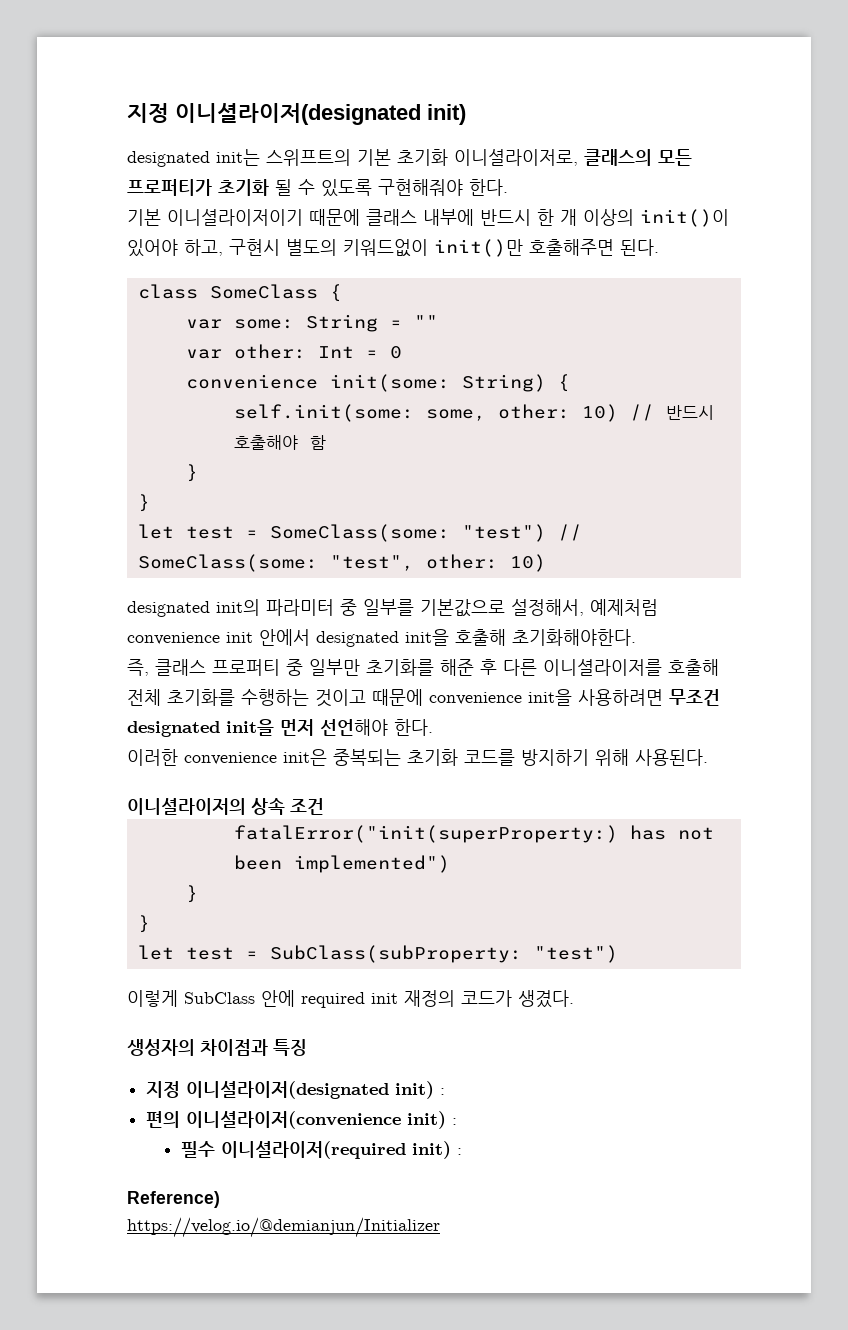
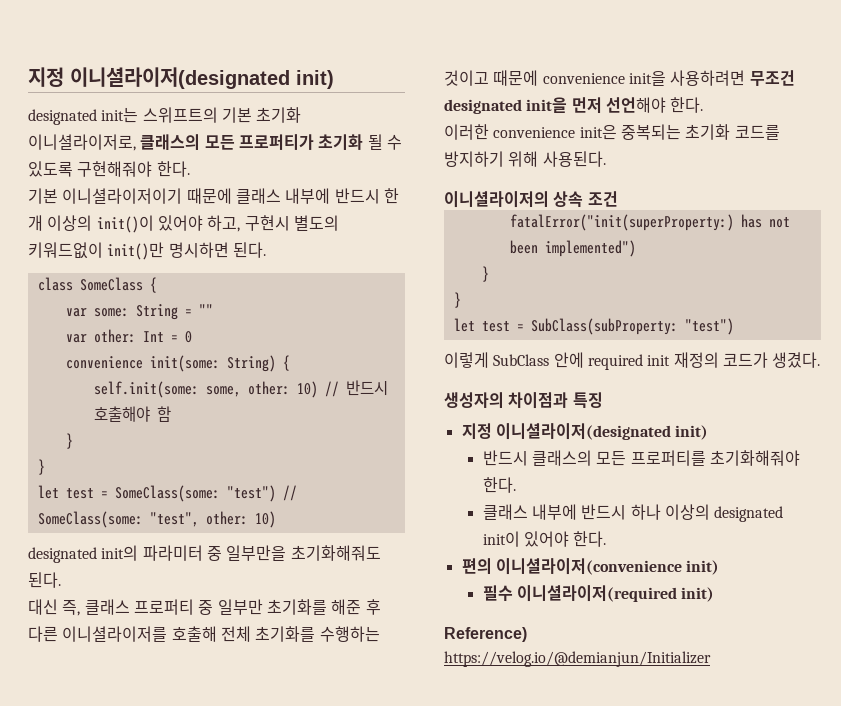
[529,239,614,256] 호출해주면 -> [168,242,229,258] 명시하면
[363,599,658,617] [127,629,636,647] 일부를 기본값으로 설정해서, 예제처럼 convenience init 안에서 designated init을 호출해 초기화해야한다. // -> [226,545,381,561] [28,572,61,588] [28,599,58,615] 일부만을 초기화해줘도 된다. // 대신
[440,1088,446,1095] : -> [482,450,801,466] [482,477,516,493] [482,504,784,522] [482,531,607,547] // 반드시 클래스의 모든 프로퍼티를 초기화해줘야 한다. // 클래스 내부에 반드시 하나 이상의 designated init이 있어야 한다.
[452,1118,458,1125] : -> (720, 567) none
[457,1148,463,1155] : -> (715, 594) none

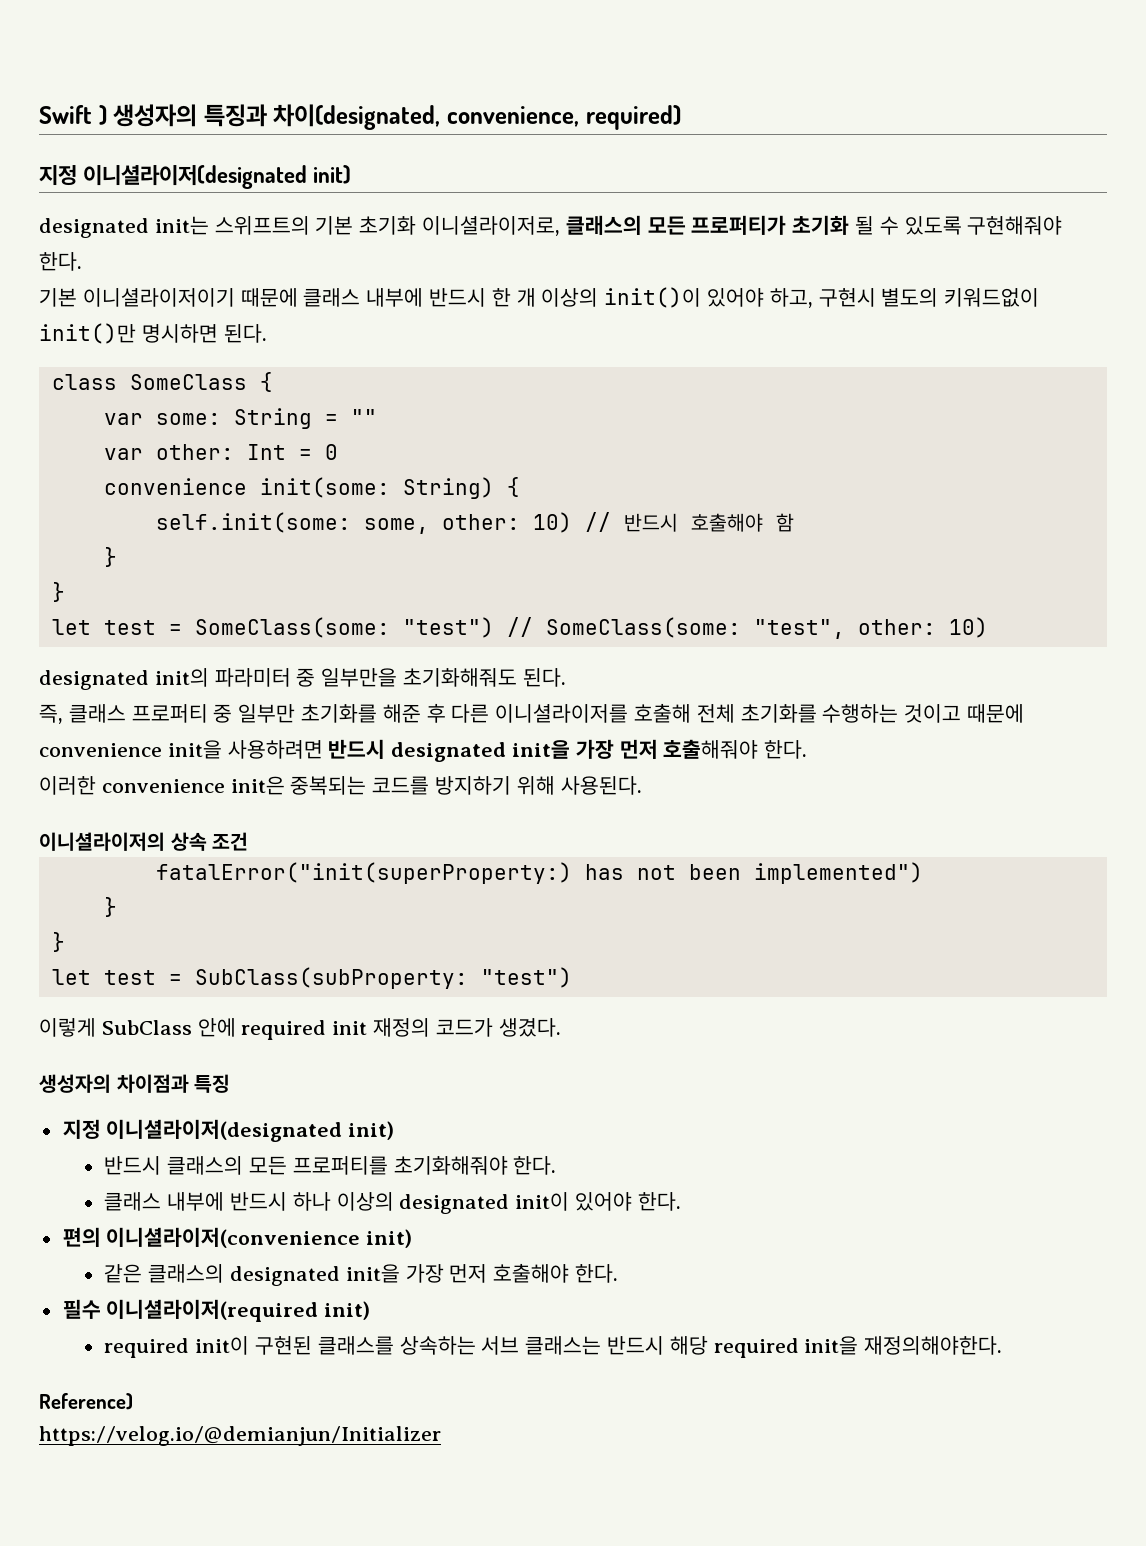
(28, 77) none -> [39,104,681,130] Swift ) 생성자의 특징과 차이(designated, convenience, required) //
[28,599,58,615] 대신 -> (566, 677) none
[749,70,795,86] [444,97,666,114] 무조건 designated init을 먼저 선언해야 -> [328,739,759,762] 반드시 designated init을 가장 먼저 호출해줘야
[685,124,731,140] 초기화 -> (367, 785) none
[482,585,715,602] 필수 이니셜라이저(required init) -> [104,1263,618,1286] [62,1299,371,1322] [104,1336,1003,1358] 같은 클래스의 designated init을 가장 먼저 호출해야 한다. // 필수 이니셜라이저(required init) // required init이 구현된 클래스를 상속하는 서브 클래스는 반드시 해당 required init을 재정의해야한다.

